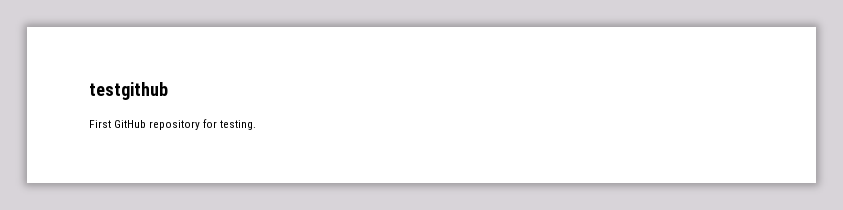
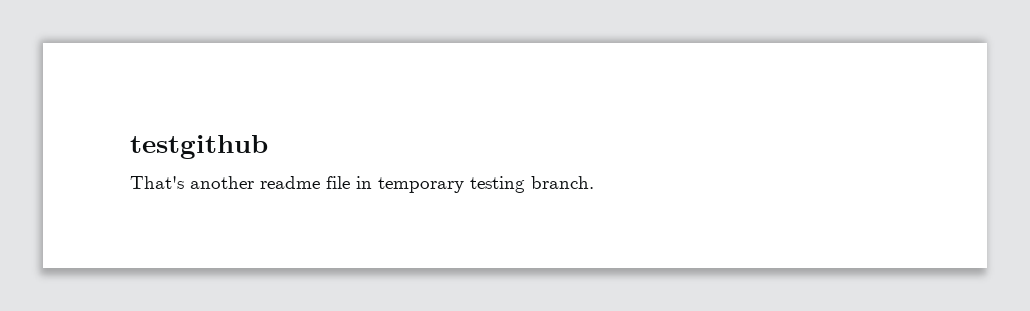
[89,119,257,130] First GitHub repository for testing. -> [130,176,594,193] That's another readme file in temporary testing branch.

